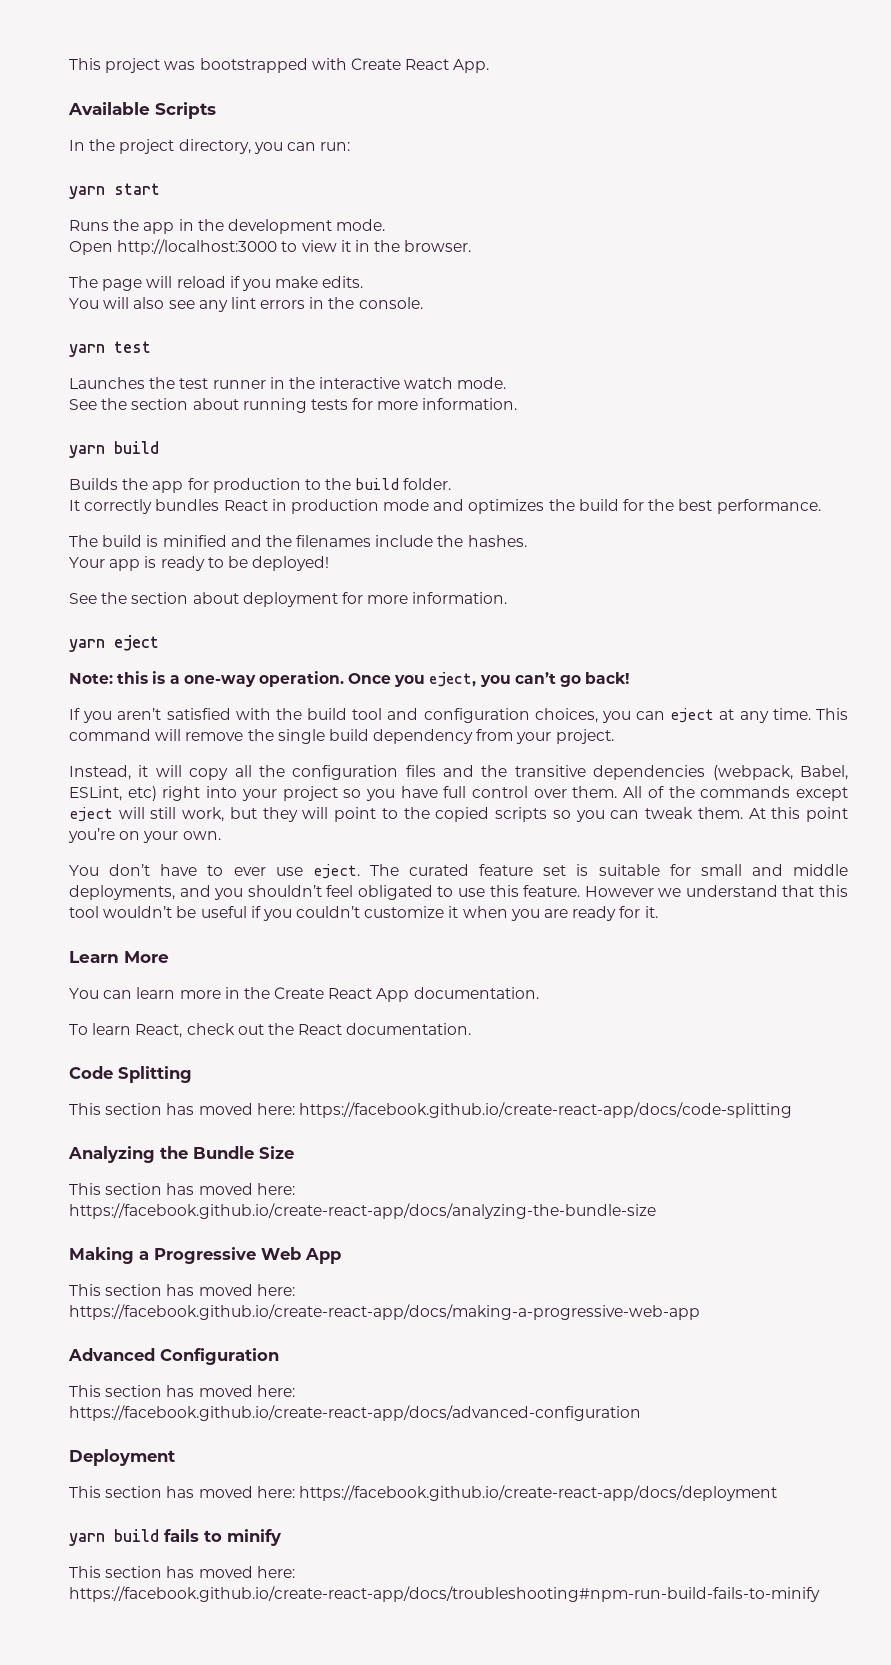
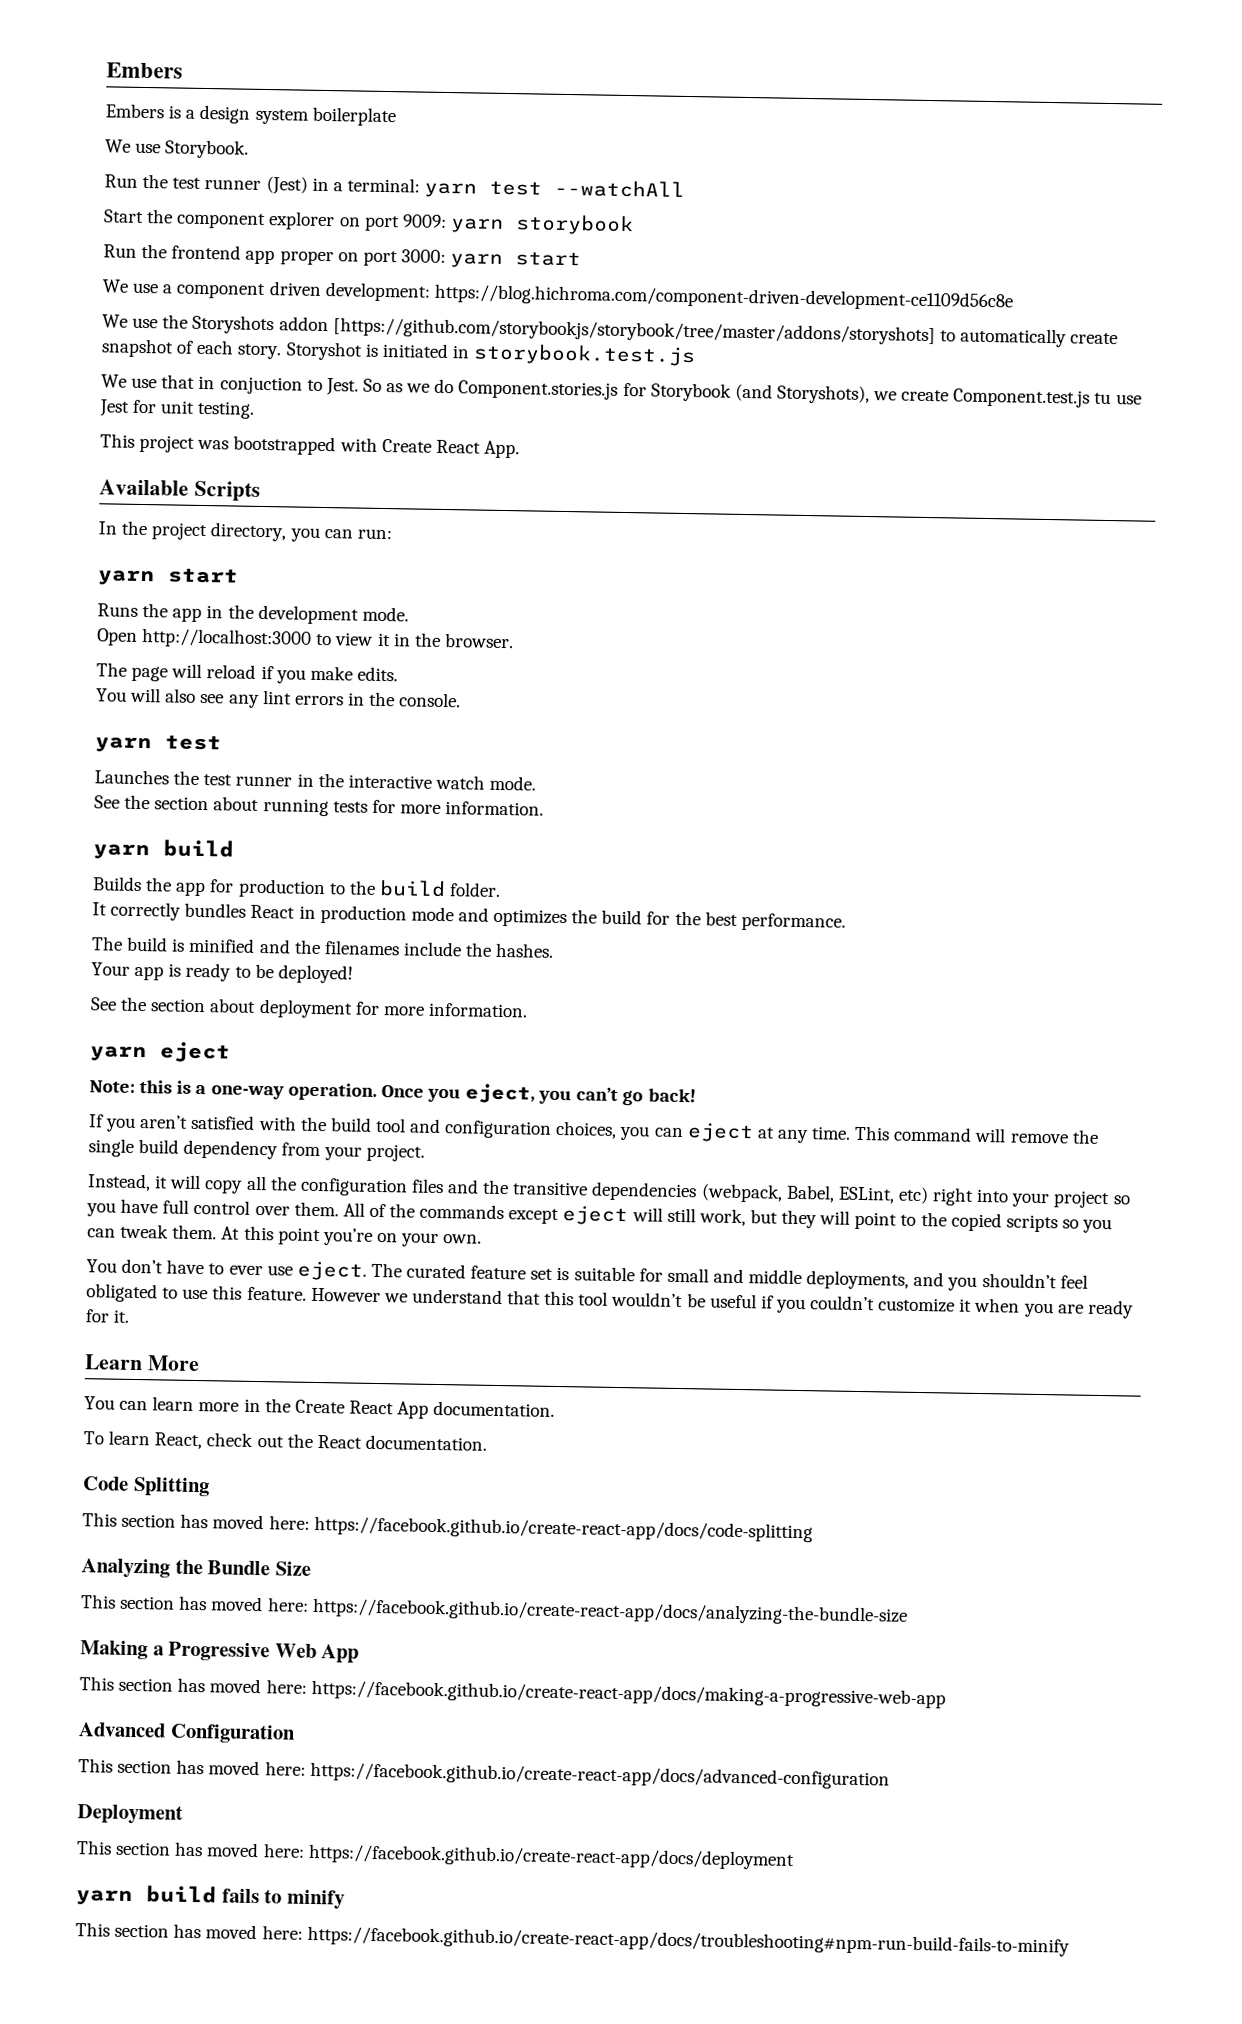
(69, 64) none -> [106,62,183,79] [105,103,396,127] [105,139,250,159] [104,173,686,198] [104,209,634,236] [103,243,582,268] [102,279,1013,312] [102,314,1119,348] [101,338,697,367] [101,374,1142,408] [99,399,256,419] Embers // Embers is a design system boilerplate // We use Storybook. // Run the test runner (Jest) in a terminal: yarn test --watchAll // Start the component explorer on port 9009: yarn storybook // Run the frontend app proper on port 3000: yarn start // We use a component driven development: https://blog.hichroma.com/component-driven-development-ce1109d56c8e // We use the Storyshots addon [https://github.com/storybookjs/storybook/tree/master/addons/storyshots] to automatically create snapshot of each story. Storyshot is initiated in storybook.test.js // We use that in conjuction to Jest. So as we do Component.stories.js for Storybook (and Storyshots), we create Component.test.js tu use Jest for unit testing. //

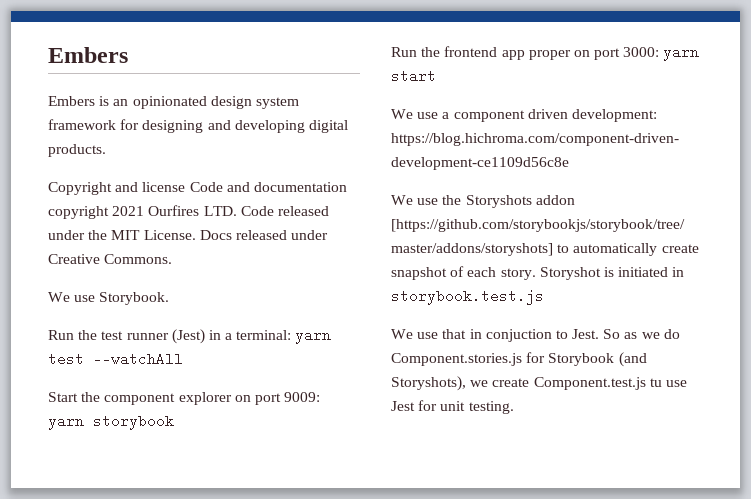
[185,104,396,127] a design system boilerplate -> [113,96,299,109] [48,119,348,133] [48,144,106,157] [48,182,347,195] [48,205,329,219] [48,230,329,240] [48,254,173,264] an opinionated design system framework for designing and developing digital products. // Copyright and license Code and documentation copyright 2021 Ourfires LTD. Code released under the MIT License. Docs released under Creative Commons.
[100,433,520,459] [99,479,260,502] [98,520,392,542] [98,568,239,586] [97,603,409,625] [97,628,514,649] [96,662,398,684] [96,687,462,708] [95,735,222,753] [94,769,537,791] [94,794,545,817] [93,839,234,860] [92,876,502,899] [92,901,846,932] [91,936,555,958] [91,962,353,984] [90,996,528,1019] [90,1041,231,1063] [89,1080,696,1106] [89,1114,1099,1144] [88,1138,425,1162] [87,1173,1131,1209] [86,1198,1113,1234] [87,1223,483,1248] [86,1258,1088,1291] [86,1283,1134,1319] [85,1309,130,1323] [85,1354,200,1372] [84,1396,556,1419] [83,1430,487,1451] [82,1476,210,1497] [82,1512,813,1543] [81,1558,311,1579] [81,1594,908,1626] [80,1640,360,1663] [79,1676,946,1709] [78,1722,296,1744] [78,1758,890,1790] [77,1804,183,1825] [76,1840,795,1870] [76,1885,345,1910] [75,1922,1070,1957] // This project was bootstrapped with Create React App. // Available Scripts // In the project directory, you can run: // yarn start // Runs the app in the development mode. // Open http://localhost:3000 to view it in the browser. // The page will reload if you make edits. // You will also see any lint errors in the console. // yarn test // Launches the test runner in the interactive watch mode. // See the section about running tests for more information. // yarn build // Builds the app for production to the build folder. // It correctly bundles React in production mode and optimizes the build for the best performance. // The build is minified and the filenames include the hashes. // Your app is ready to be deployed! // See the section about deployment for more information. // yarn eject // Note: this is a one-way operation. Once you eject, you can’t go back! // If you aren’t satisfied with the build tool and configuration choices, you can eject at any time. This command will remove the single build dependency from your project. // Instead, it will copy all the configuration files and the transitive dependencies (webpack, Babel, ESLint, etc) right into your project so you have full control over them. All of the commands except eject will still work, but they will point to the copied scripts so you can tweak them. At this point you’re on your own. // You don’t have to ever use eject. The curated feature set is suitable for small and middle deployments, and you shouldn’t feel obligated to use this feature. However we understand that this tool wouldn’t be useful if you couldn’t customize it when you are ready for it. // Learn More // You can learn more in the Create React App documentation. // To learn React, check out the React documentation. // Code Splitting // This section has moved here: https://facebook.github.io/create-react-app/docs/code-splitting // Analyzing the Bundle Size // This section has moved here: https://facebook.github.io/create-react-app/docs/analyzing-the-bundle-size // Making a Progressive Web App // This section has moved here: https://facebook.github.io/create-react-app/docs/making-a-progressive-web-app // Advanced Configuration // This section has moved here: https://facebook.github.io/create-react-app/docs/advanced-configuration // Deployment // This section has moved here: https://facebook.github.io/create-react-app/docs/deployment // yarn build fails to minify // This section has moved here: https://facebook.github.io/create-react-app/docs/troubleshooting#npm-run-build-fails-to-minify -> (514, 407) none

